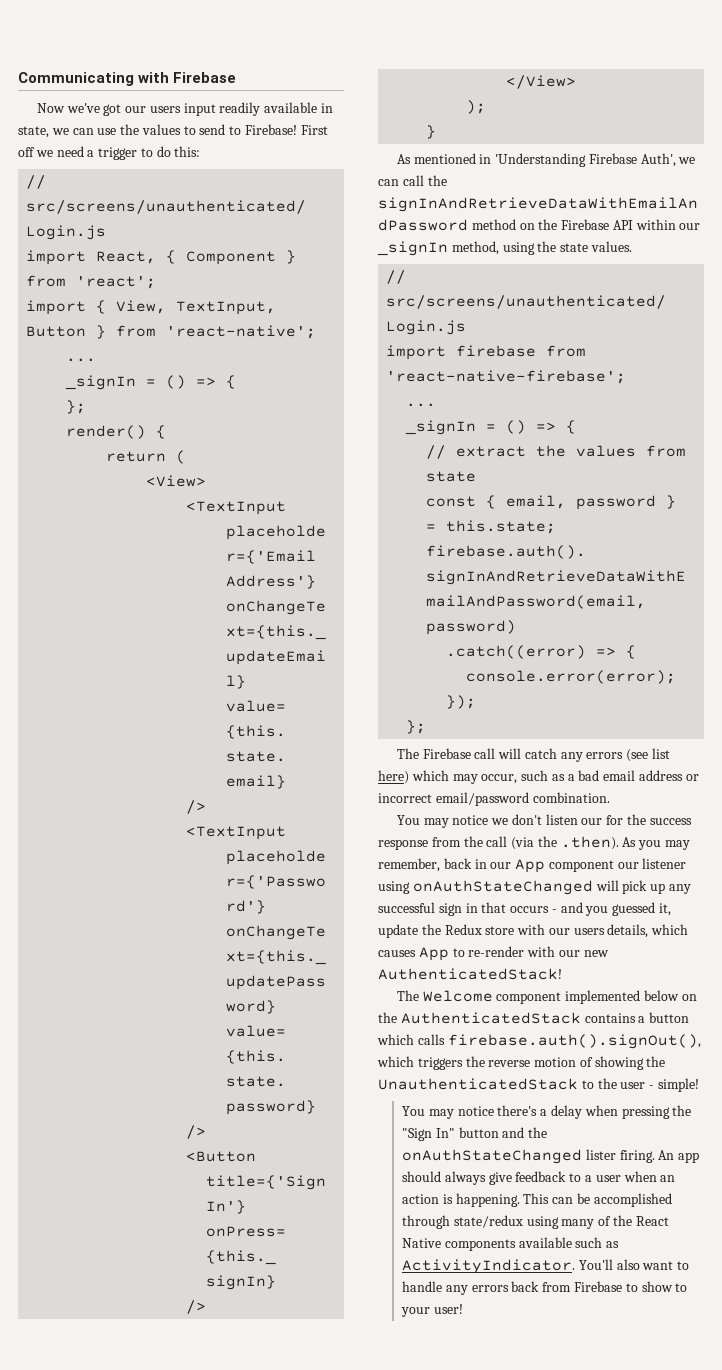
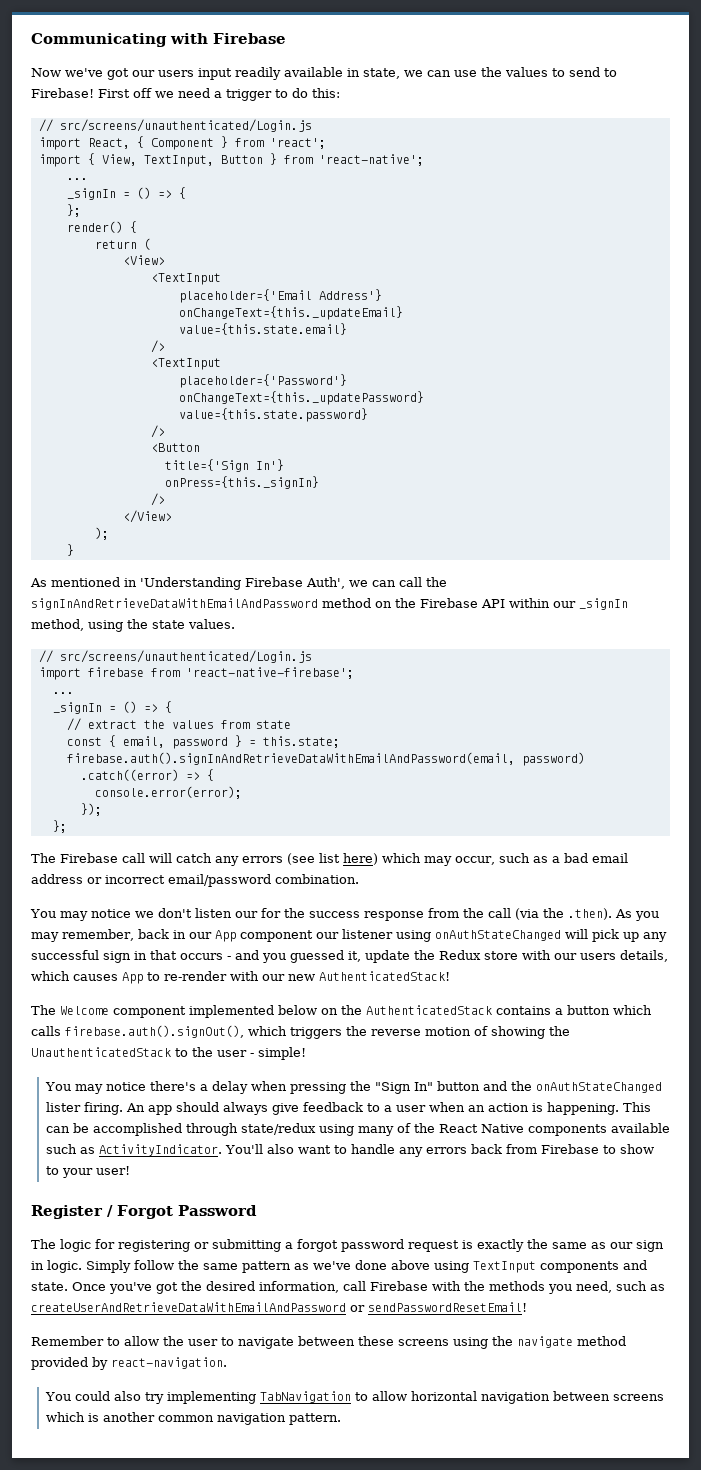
(463, 1309) none -> [31,1205,257,1219] [31,1239,664,1252] [31,1260,647,1273] [31,1281,665,1294] [31,1302,527,1312] [31,1336,626,1349] [31,1357,227,1370] [44,1391,664,1404] [45,1412,341,1425] // Register / Forgot Password // The logic for registering or submitting a forgot password request is exactly the same as our sign in logic. Simply follow the same pattern as we've done above using TextInput components and state. Once you've got the desired information, call Firebase with the methods you need, such as createUserAndRetrieveDataWithEmailAndPassword or sendPasswordResetEmail! // Remember to allow the user to navigate between these screens using the navigate method provided by react-navigation. // You could also try implementing TabNavigation to allow horizontal navigation between screens which is another common navigation pattern.

